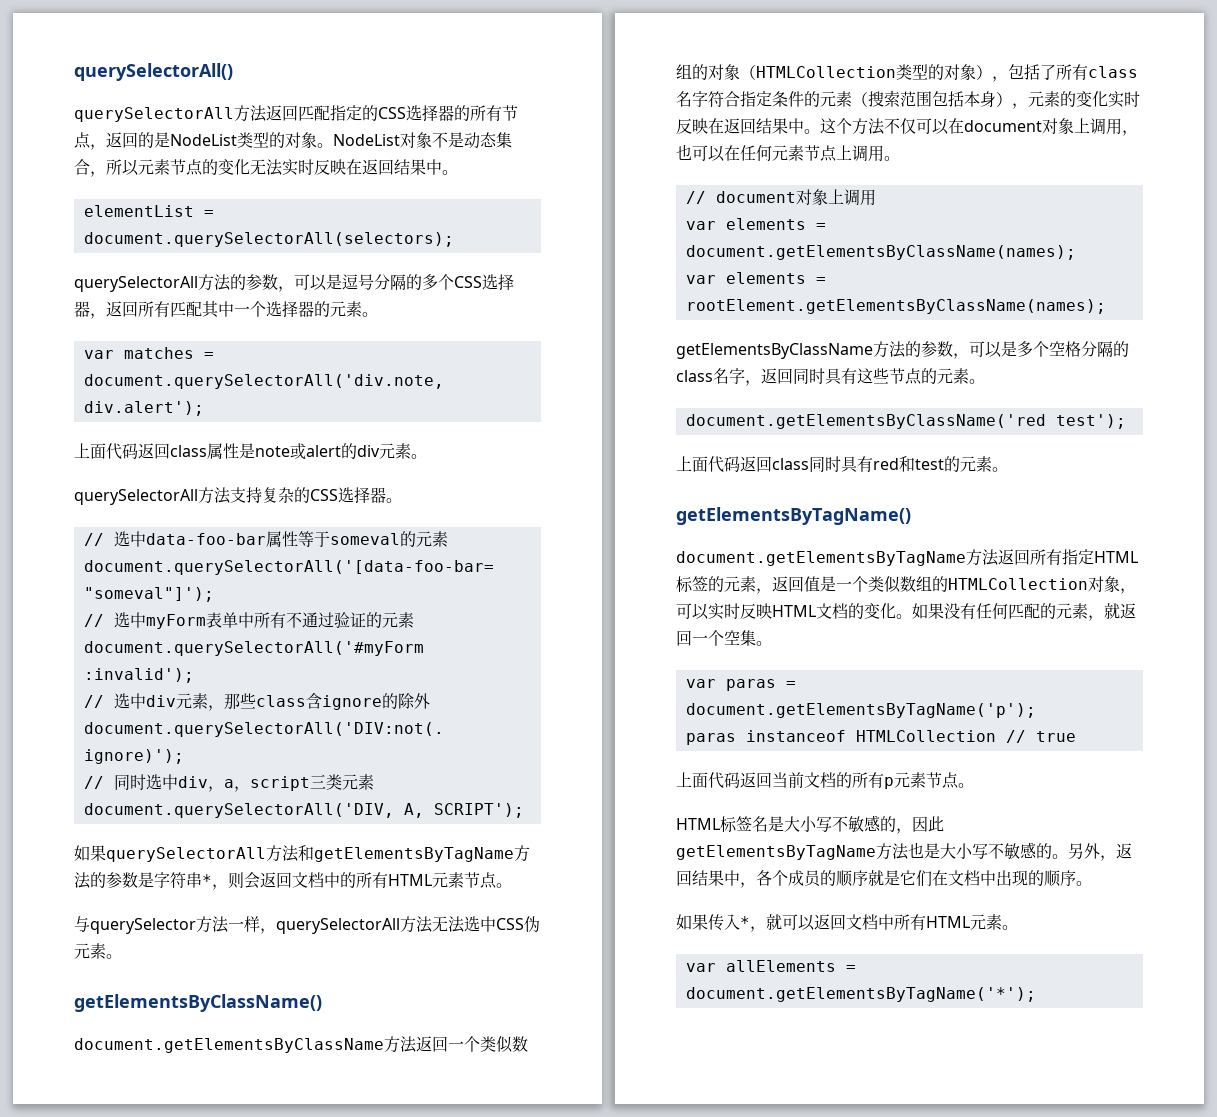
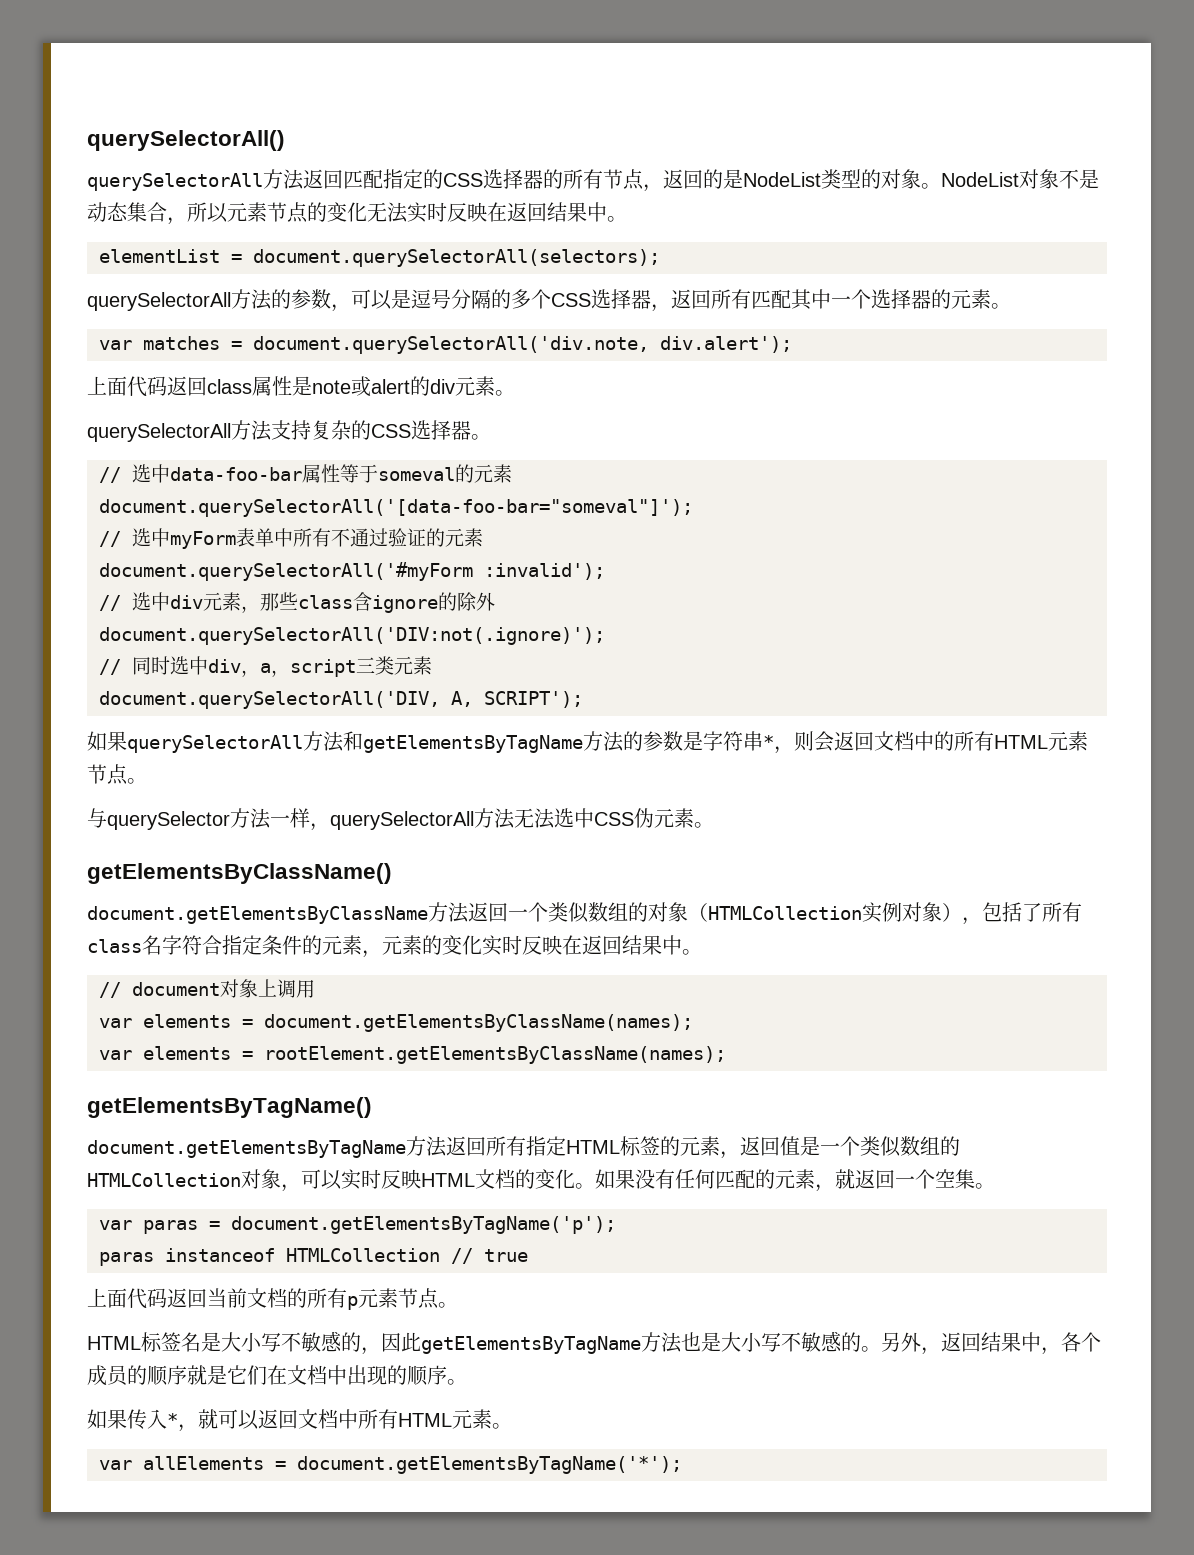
[896,64,944,80] 类型的 -> [862,902,902,923] 实例
[852,90,1012,107] （搜索范围包括本身） -> (362, 945) none
[820,118,1138,136] [676,144,900,162] 这个方法不仅可以在document对象上调用，也可以在任何元素节点上调用。 -> (702, 952) none
[676,341,1129,359] [676,368,985,386] [685,414,1126,429] [676,456,1008,473] // getElementsByClassName方法的参数，可以是多个空格分隔的class名字，返回同时具有这些节点的元素。 // document.getElementsByClassName('red test'); // 上面代码返回class同时具有red和test的元素。 -> (726, 1055) none

